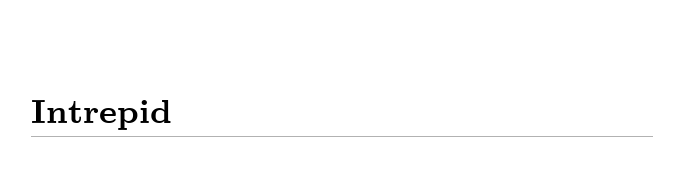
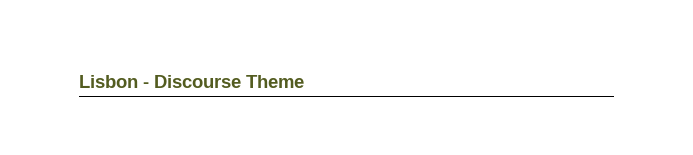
[31,100,172,130] Intrepid -> [79,75,304,88] Lisbon - Discourse Theme

